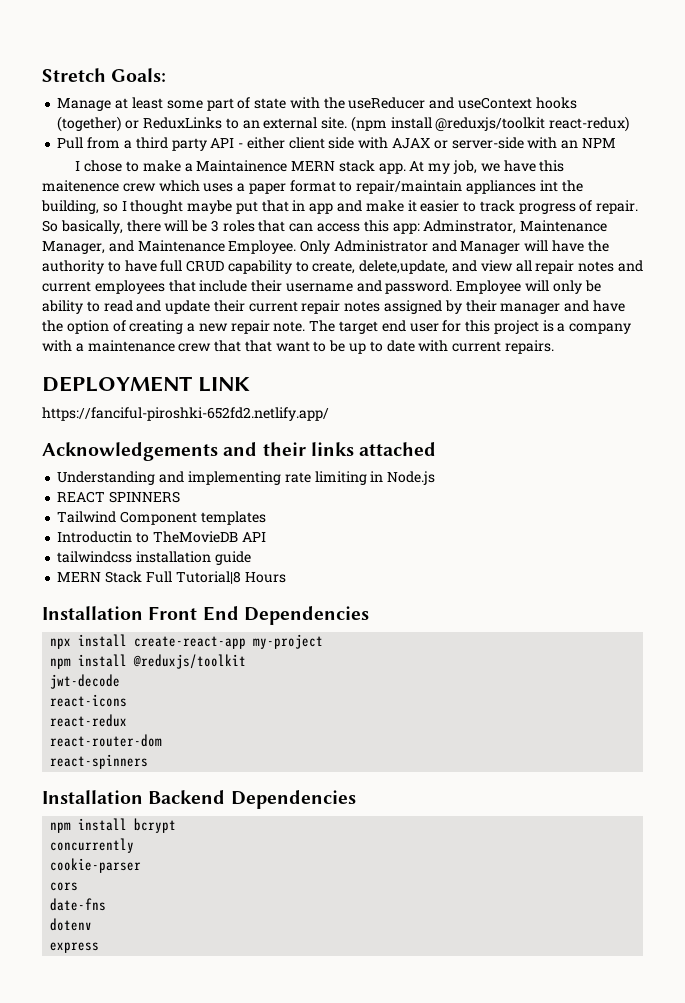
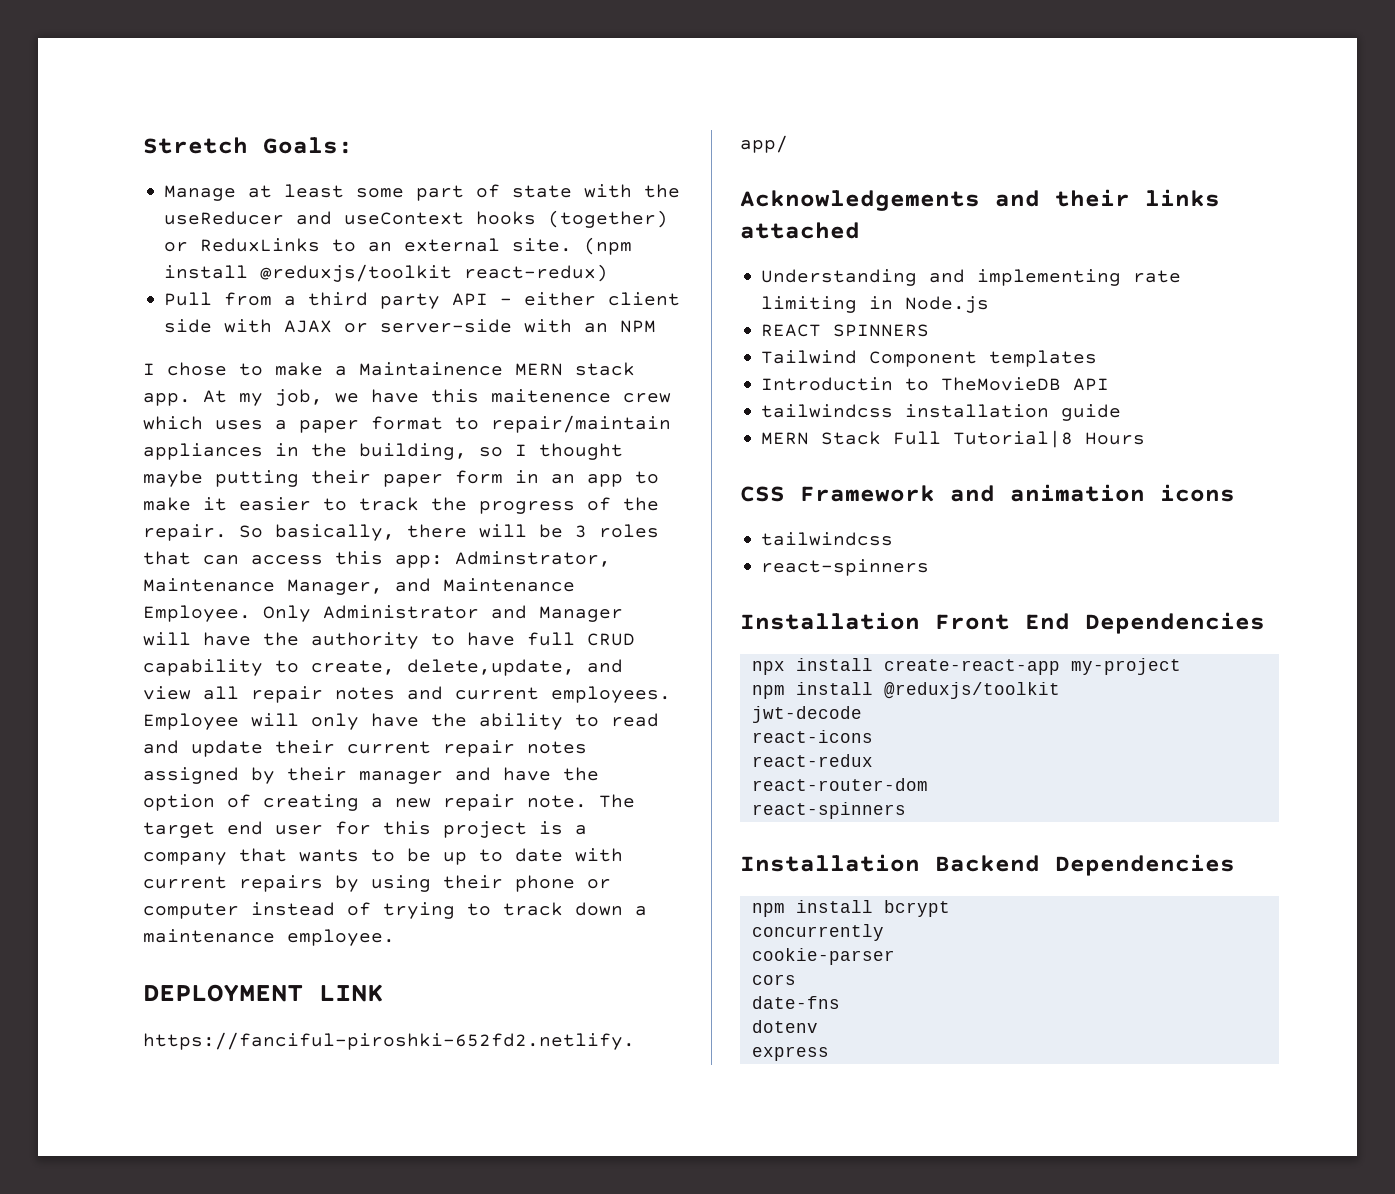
[539,180,558,192] int -> [275,443,299,457] in
[235,200,363,214] put that in app and -> [215,470,659,487] putting their paper form in an app to
(515, 206) none -> [431,497,467,511] the
(593, 206) none -> [623,497,659,511] the
[94,280,453,294] employees that include their username and password. -> [551,686,671,703] employees.
[584,280,601,292] be -> [371,713,467,727] have the
[42,340,310,352] with a maintenance crew that that want -> [239,848,359,862] that wants
[504,340,554,354] repairs. -> [239,875,611,892] [143,902,647,919] [143,929,395,946] repairs by using their phone or computer instead of trying to track down a maintenance employee.
(286, 577) none -> [740,484,1235,502] [761,532,894,546] [761,559,930,576] // CSS Framework and animation icons // tailwindcss // react-spinners

